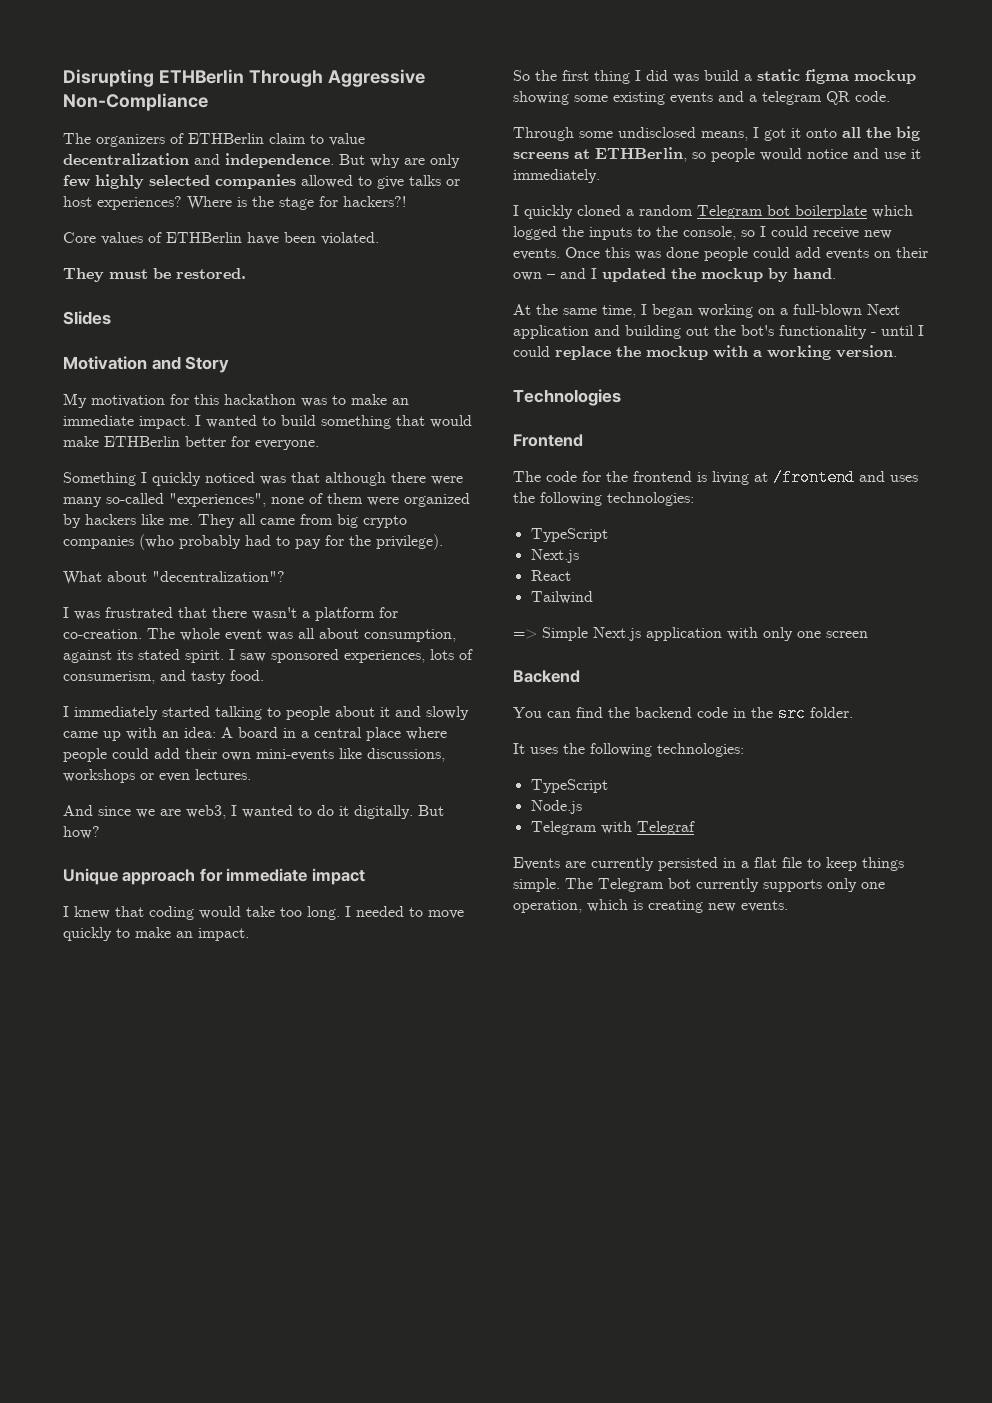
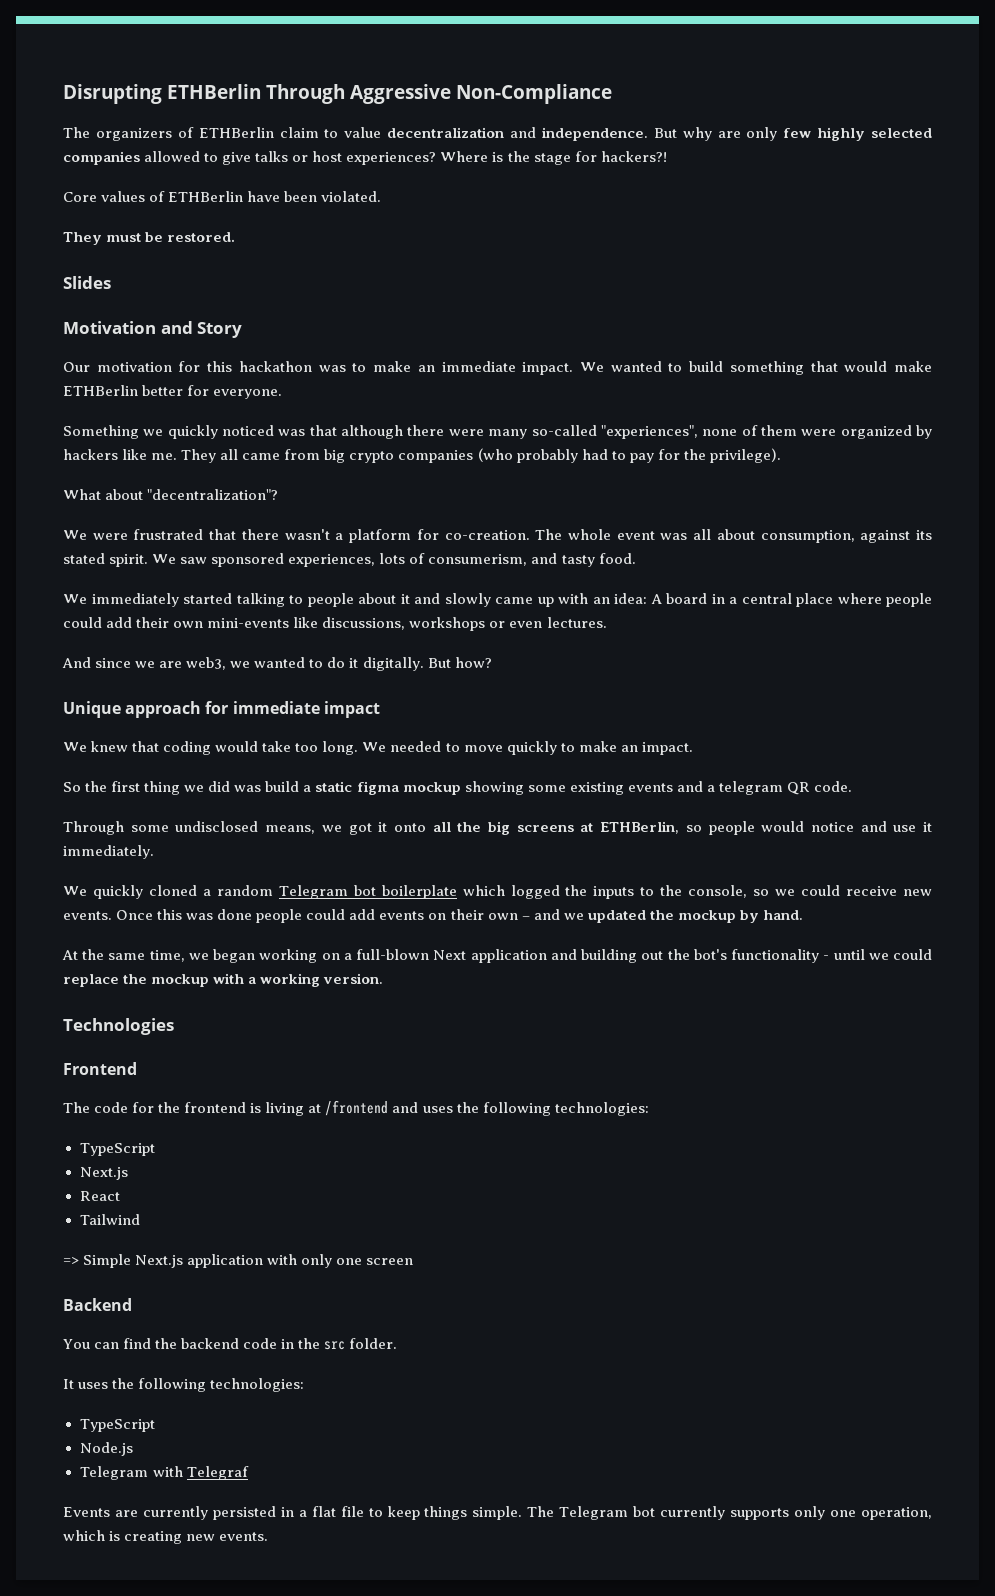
[63,393,87,408] My -> [63,362,90,372] Our
[195,415,201,426] I -> [579,362,604,372] We
[141,472,147,483] I -> [143,429,164,436] we
[63,607,100,620] I was -> [63,530,128,540] We were
[229,649,235,660] I -> [152,554,177,564] We
[63,706,69,717] I -> [63,594,87,604] We
[231,805,237,816] I -> [230,661,251,668] we
[63,906,69,917] I -> [63,742,87,752] We
[345,906,351,917] I -> [362,742,387,752] We
[635,70,641,81] I -> [184,785,205,792] we
[753,127,759,138] I -> [321,825,342,832] we
[513,205,519,216] I -> [63,886,87,896] We
[760,226,766,237] I -> [775,889,796,896] we
[591,268,597,279] I -> [563,913,584,920] we
[641,304,647,315] I -> [188,953,209,960] we
[918,325,924,336] I -> [868,953,889,960] we

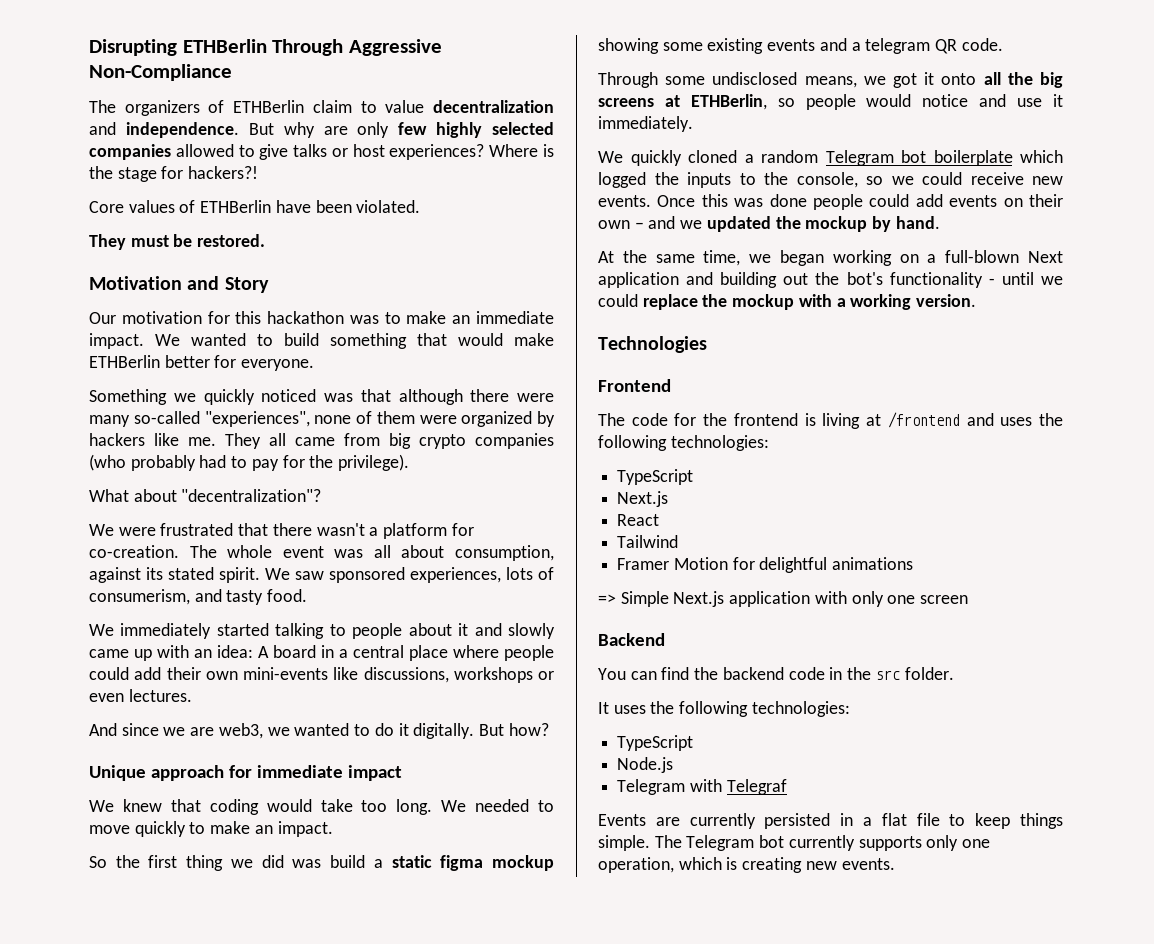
[63,276,111,289] // Slides -> (266, 240) none
(141, 1219) none -> [617,557,914,573] // Framer Motion for delightful animations

